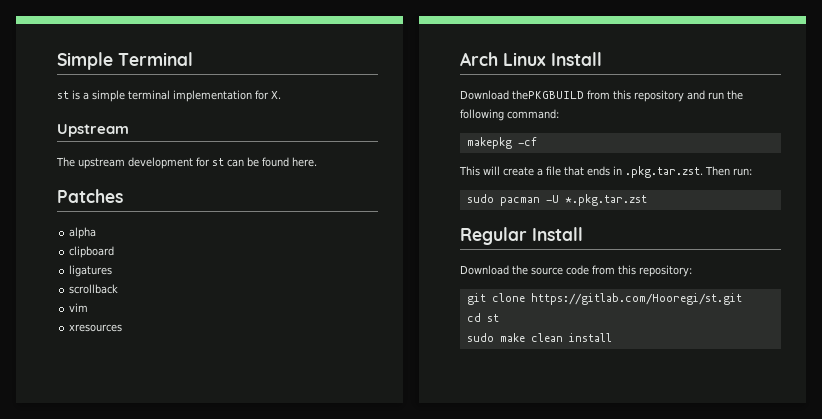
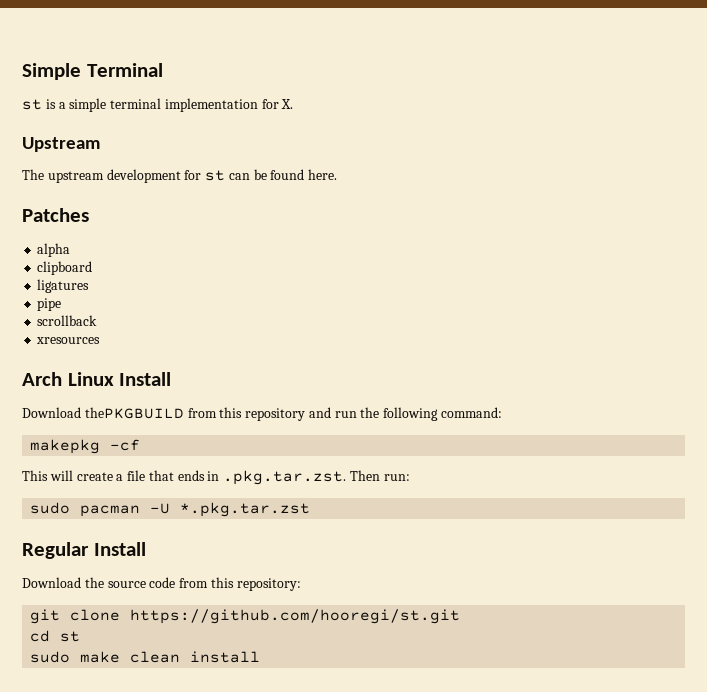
(113, 271) none -> [37,298,62,311] // pipe
[69,303,89,312] // vim -> (98, 320) none
[530,293,742,305] https://gitlab.com/Hooregi/st.git -> [130,609,461,624] https://github.com/hooregi/st.git

